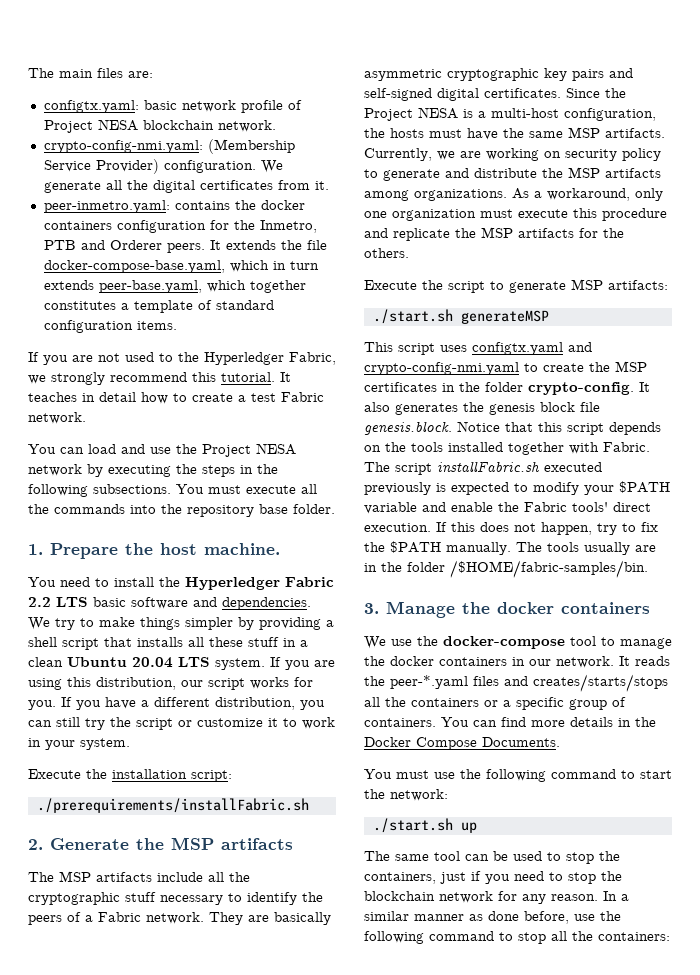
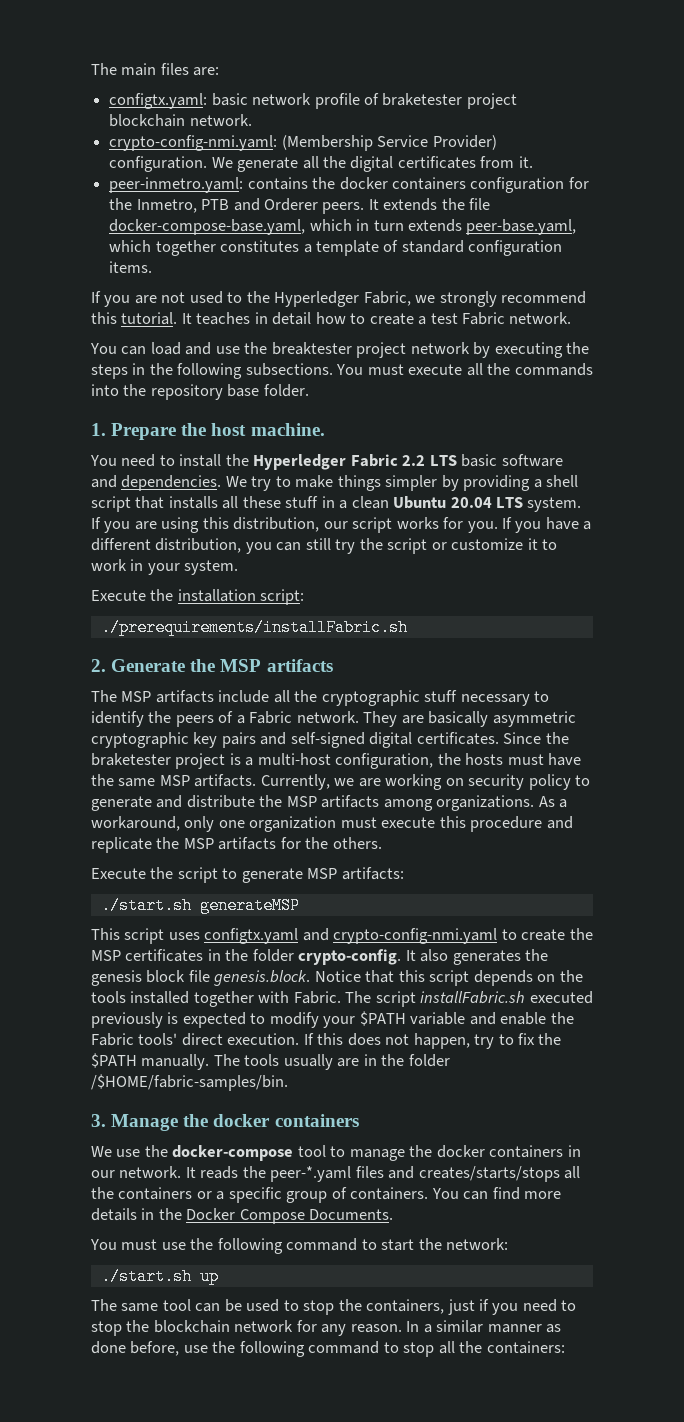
[43,119,138,133] Project NESA -> [382,93,517,109] braketester project
[202,443,296,457] Project NESA -> [271,342,407,358] breaktester project
[364,107,458,121] Project NESA -> [91,753,226,769] braketester project

